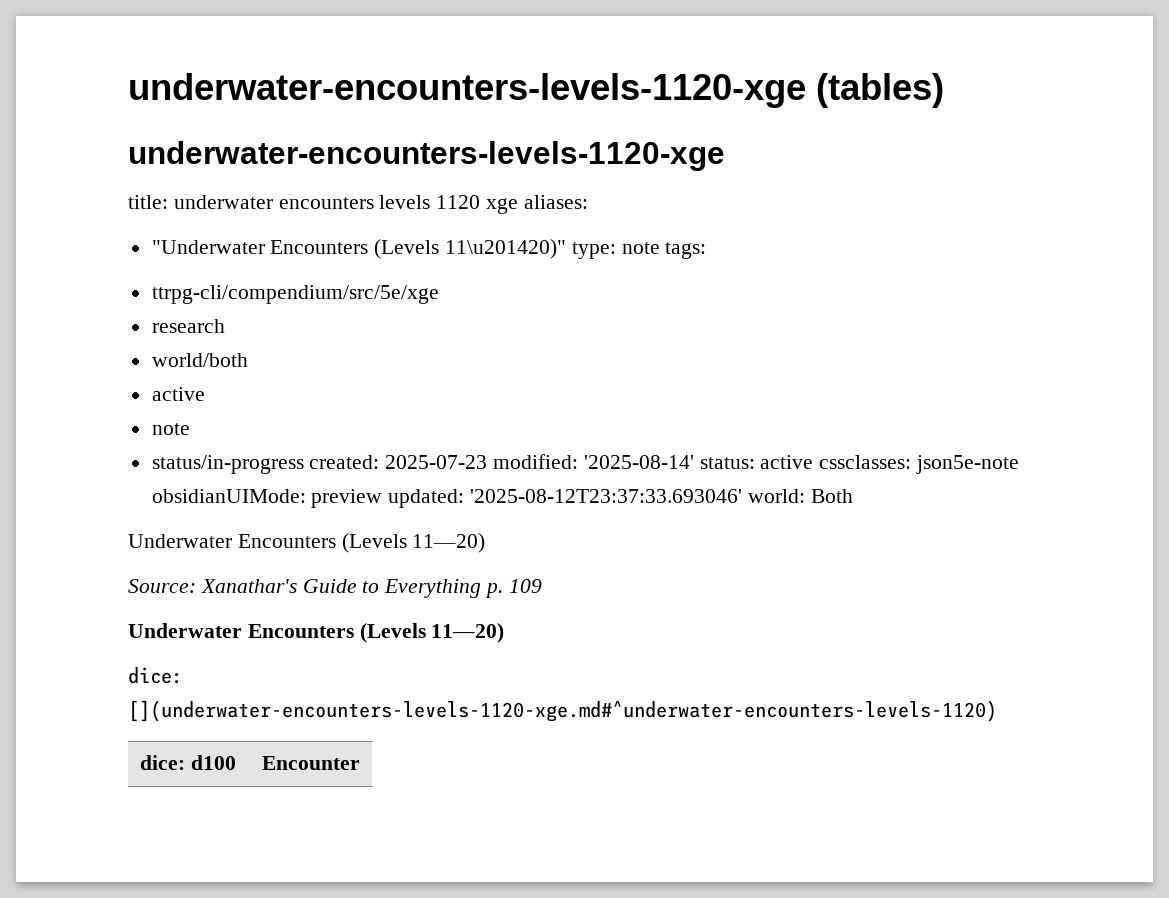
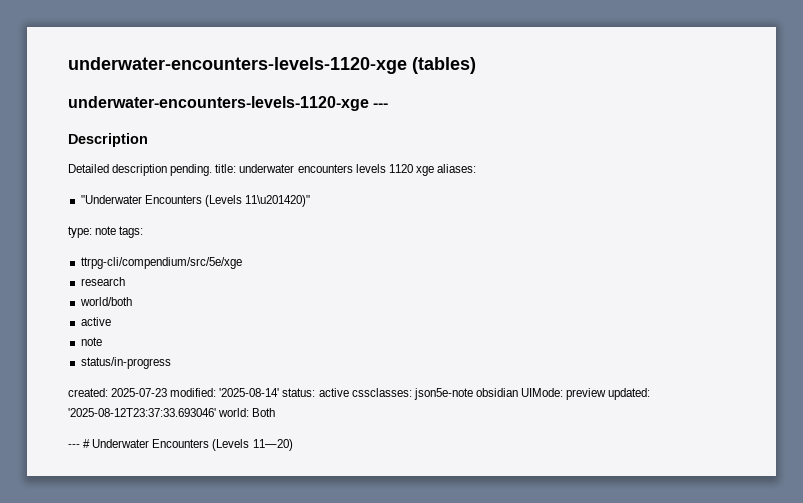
(725, 156) // -> [373,103,389,108] [68,133,148,147] [68,164,213,176] --- // Description // Detailed description pending.
(567, 249) none -> (310, 201) //
(304, 464) none -> (171, 363) //
[151,489,306,503] obsidianUIMode: -> [475,388,563,397] obsidian UIMode:
[128,533,486,553] [128,579,542,598] [128,623,505,643] [128,667,183,684] [128,700,997,722] [139,755,236,770] [261,756,360,770] Underwater Encounters (Levels 11—20) // Source: Xanathar's Guide to Everything p. 109 // Underwater Encounters (Levels 11—20) // dice: [](underwater-encounters-levels-1120-xge.md#^underwater-encounters-levels-1120) // dice: d100 | Encounter -> [68,439,293,451] --- # Underwater Encounters (Levels 11—20)

